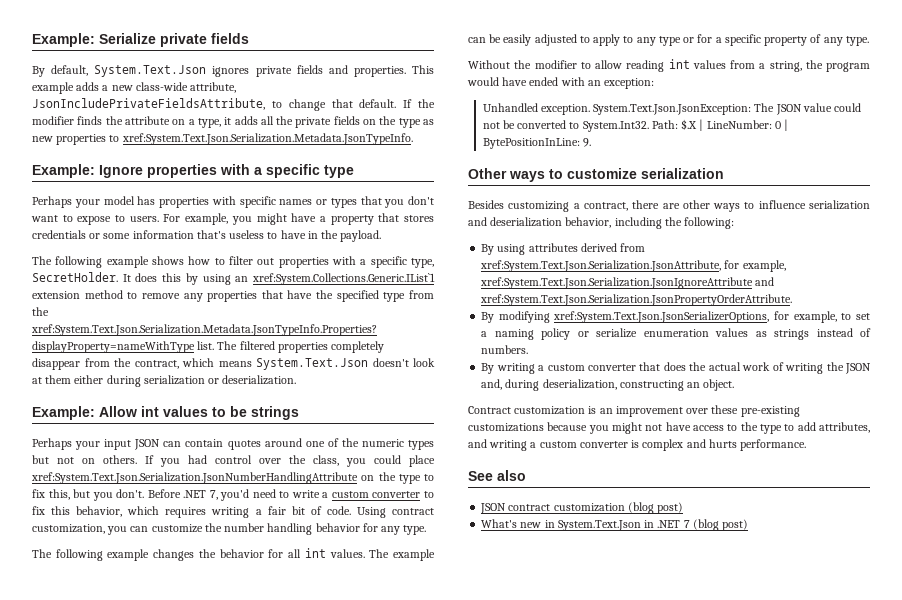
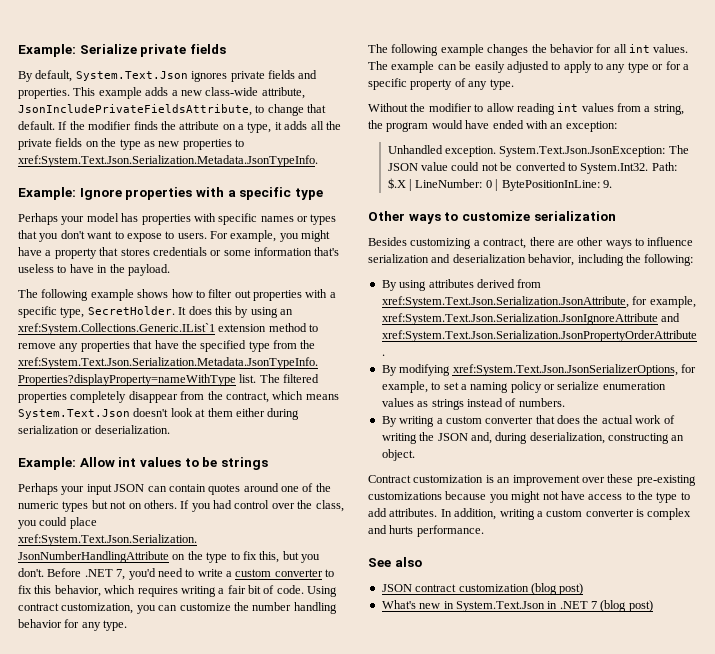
[818,422,870,433] [468,439,487,448] attributes, and -> [389,508,497,520] attributes. In addition,

